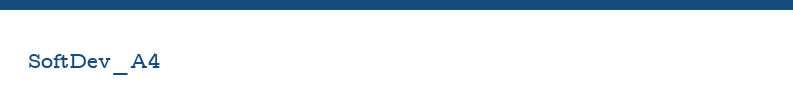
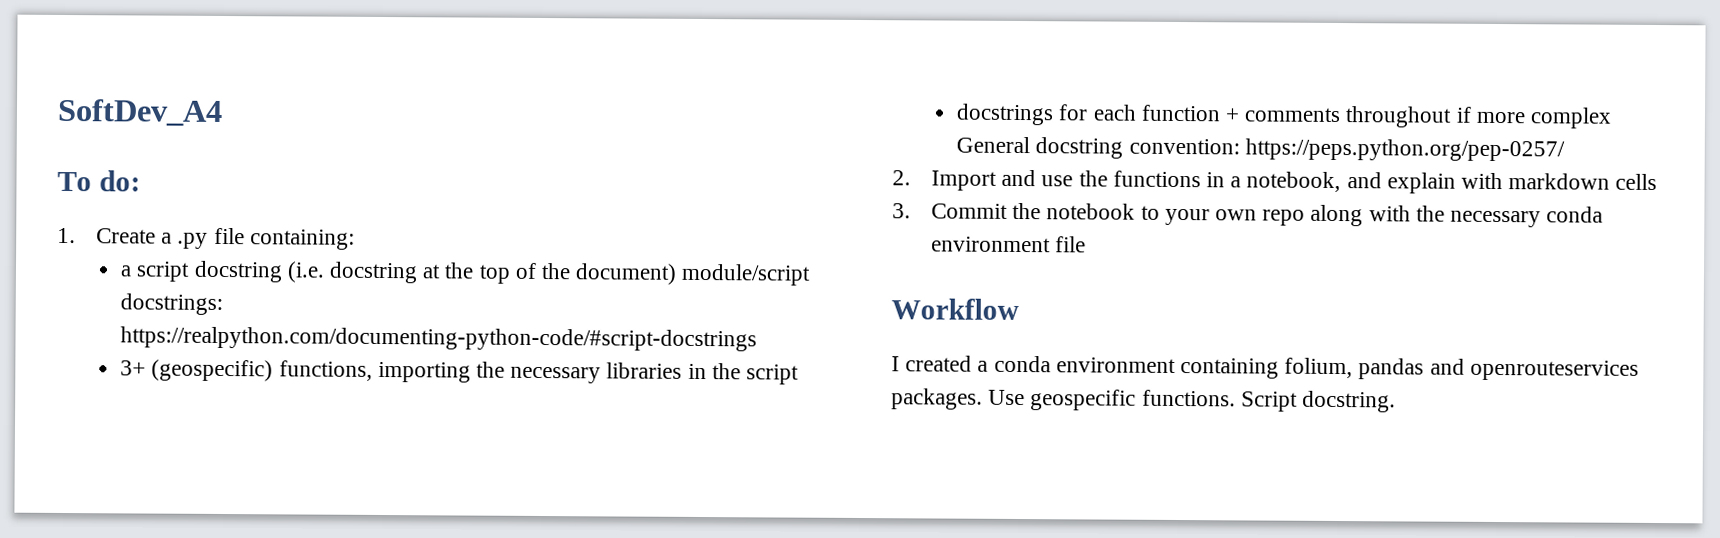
(160, 63) none -> [57,170,141,192] [57,227,355,250] [120,260,812,286] [120,293,224,316] [120,326,758,352] [120,359,800,385] [956,103,1613,129] [956,136,1565,162] [892,169,1658,194] [892,202,1604,228] [930,236,1087,253] [891,298,1019,320] [891,355,1639,381] [891,388,1397,413] // To do: // 1. Create a .py file containing: // a script docstring (i.e. docstring at the top of the document) module/script docstrings: https://realpython.com/documenting-python-code/#script-docstrings // 3+ (geospecific) functions, importing the necessary libraries in the script // docstrings for each function + comments throughout if more complex General docstring convention: https://peps.python.org/pep-0257/ // 2. Import and use the functions in a notebook, and explain with markdown cells // 3. Commit the notebook to your own repo along with the necessary conda environment file // Workflow // I created a conda environment containing folium, pandas and openrouteservices packages. Use geospecific functions. Script docstring.

